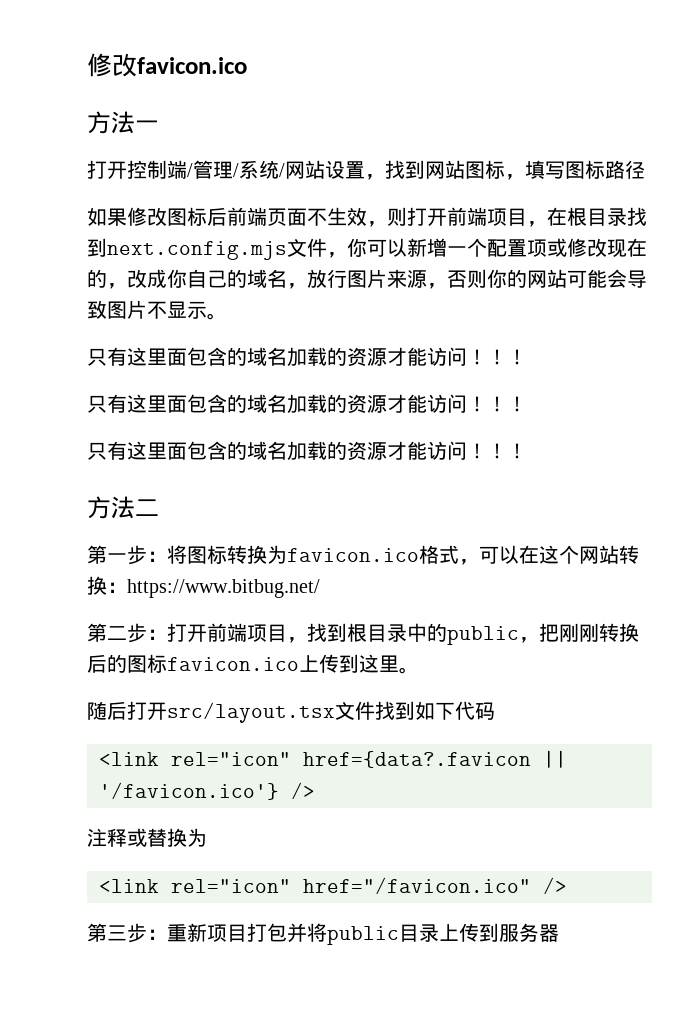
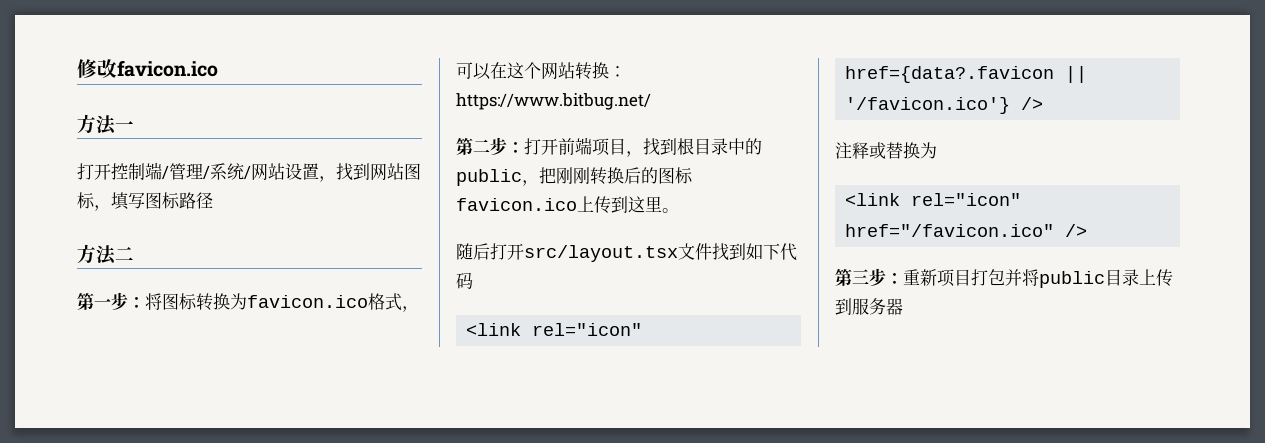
[87,207,647,227] [87,238,647,260] [87,269,647,289] [87,300,227,320] [87,347,527,367] [87,394,527,414] [87,441,527,461] // 如果修改图标后前端页面不生效，则打开前端项目，在根目录找到next.config.mjs文件，你可以新增一个配置项或修改现在的，改成你自己的域名，放行图片来源，否则你的网站可能会导致图片不显示。 // 只有这里面包含的域名加载的资源才能访问！！！ // 只有这里面包含的域名加载的资源才能访问！！！ // 只有这里面包含的域名加载的资源才能访问！！！ -> (213, 200) none

